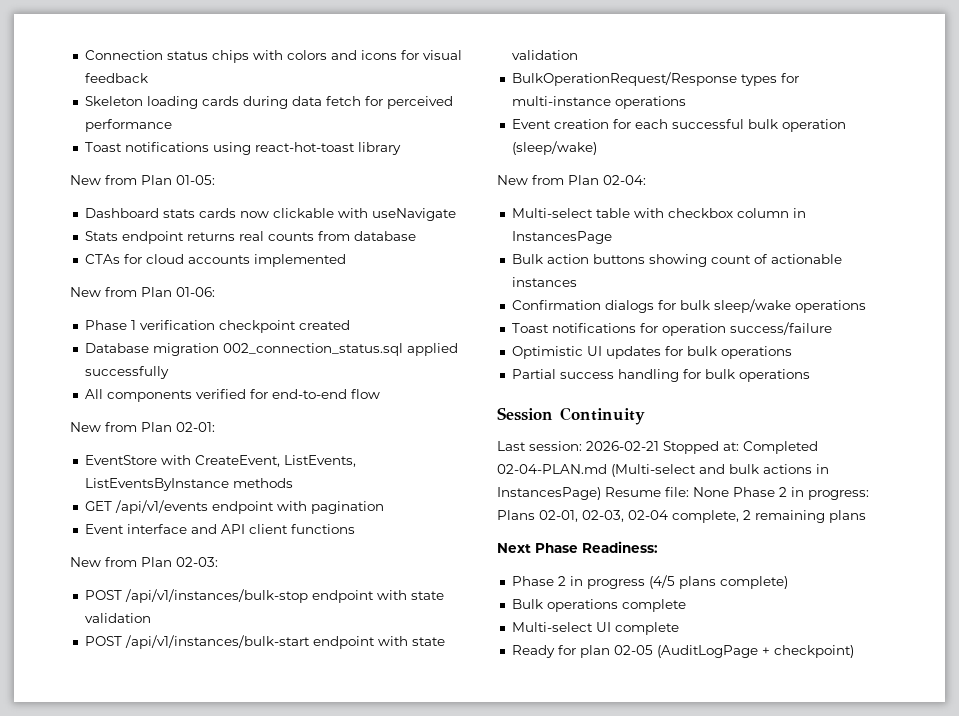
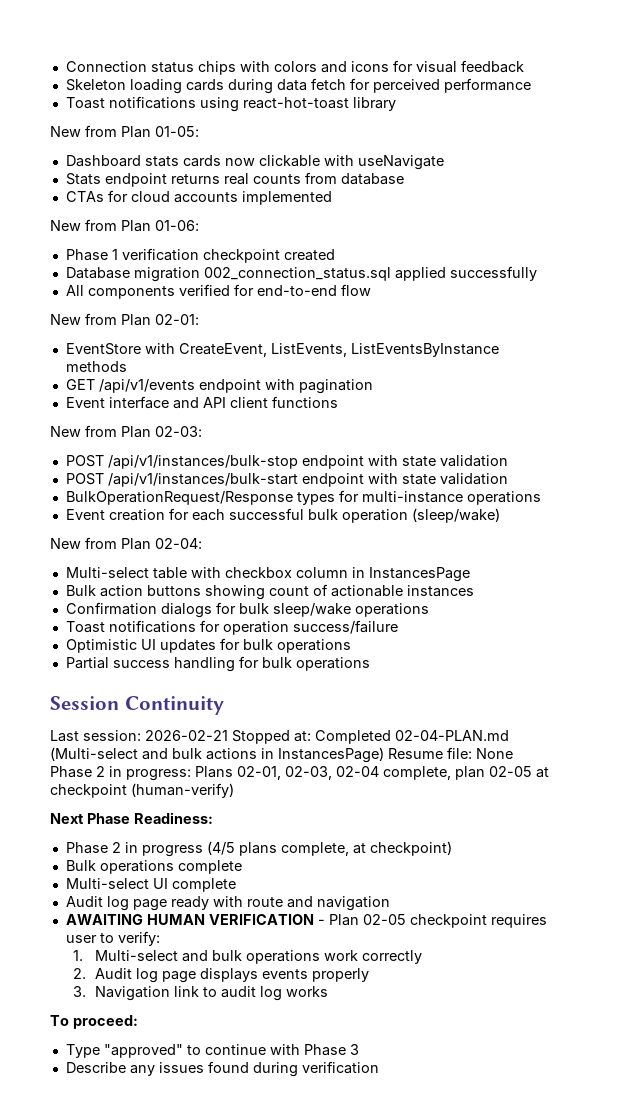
[743,510,866,523] 2 remaining plans -> [455,766,549,780] [50,783,234,798] plan 02-05 at checkpoint (human-verify)
[719,576,788,589] complete) -> [280,841,452,856] complete, at checkpoint)
[511,645,854,658] Ready for plan 02-05 (AuditLogPage + checkpoint) -> [65,896,390,911] [65,914,547,928] [65,931,160,946] [72,950,423,964] [72,968,370,983] [72,986,329,1001] [50,1015,138,1029] [65,1044,359,1058] [65,1061,379,1077] Audit log page ready with route and navigation // AWAITING HUMAN VERIFICATION - Plan 02-05 checkpoint requires user to verify: // 1. Multi-select and bulk operations work correctly // 2. Audit log page displays events properly // 3. Navigation link to audit log works // To proceed: // Type "approved" to continue with Phase 3 // Describe any issues found during verification

